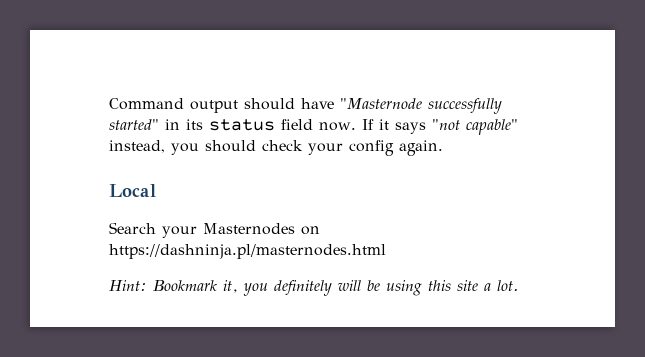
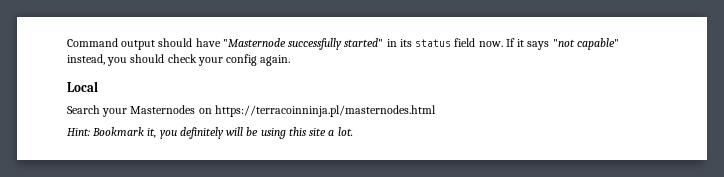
[109,244,386,259] https://dashninja.pl/masternodes.html -> [214,105,436,117] https://terracoinninja.pl/masternodes.html

